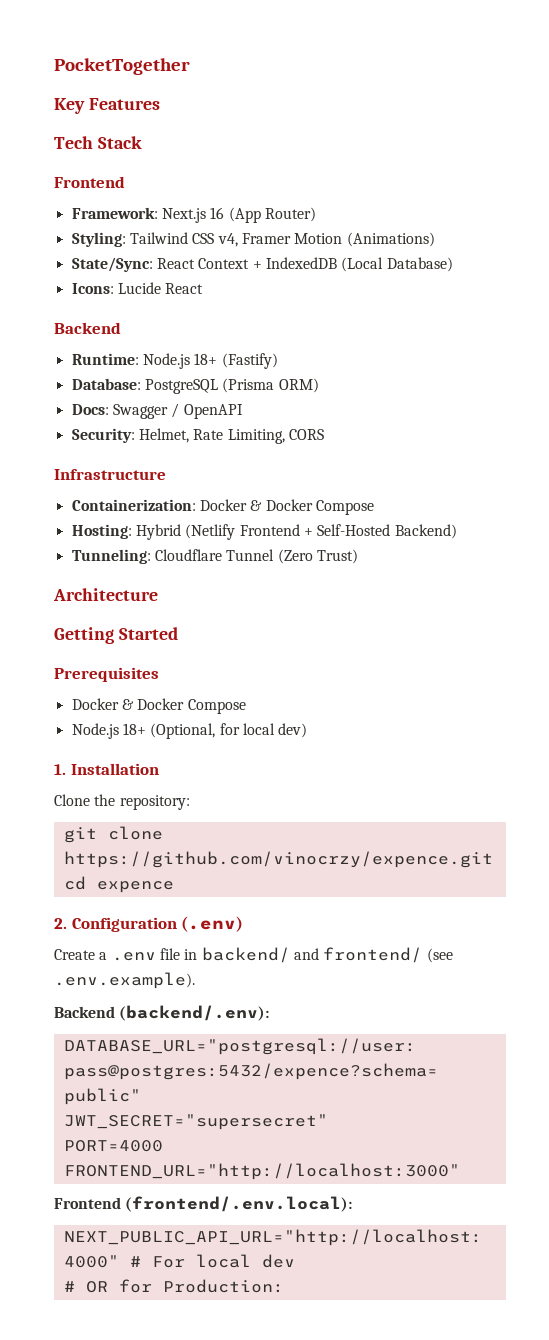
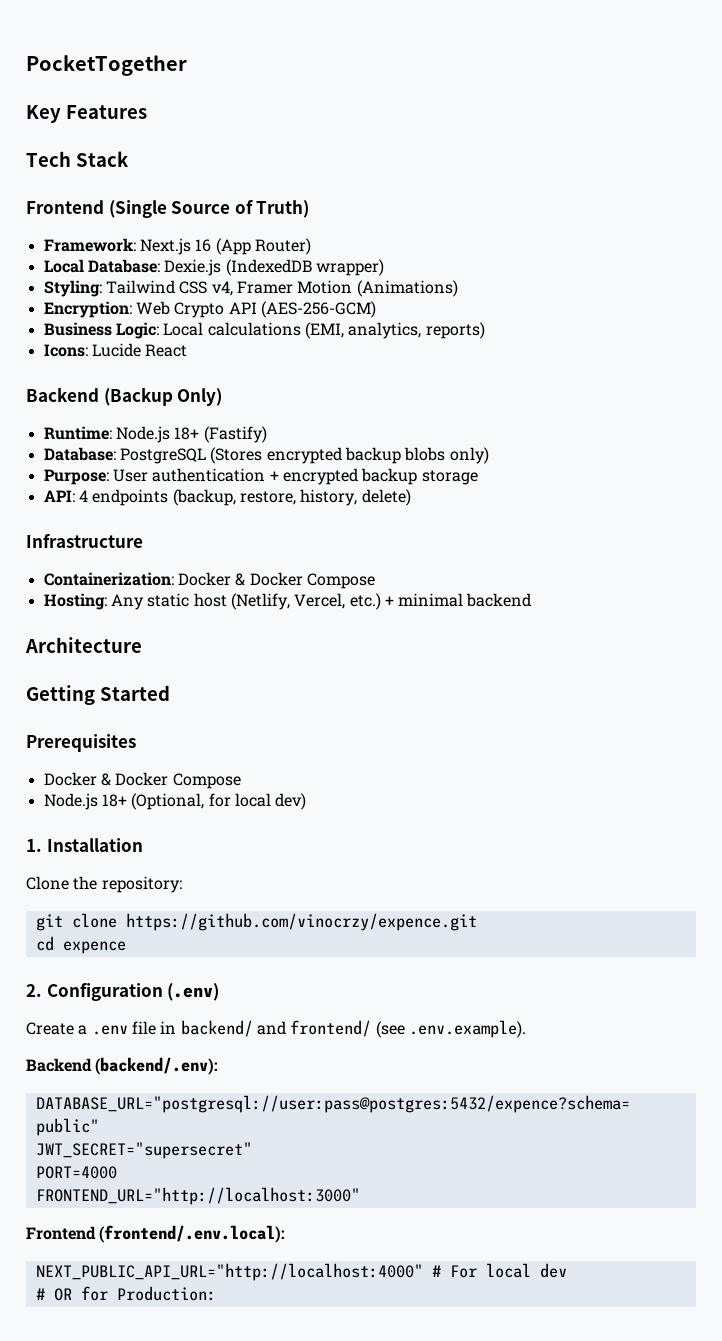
(125, 182) none -> [108,200,310,218] (Single Source of Truth)
(316, 214) none -> [43,259,384,276] // Local Database: Dexie.js (IndexedDB wrapper)
[71,257,453,272] State/Sync: React Context + IndexedDB (Local Database) -> [43,301,376,318] [43,322,485,339] Encryption: Web Crypto API (AES-256-GCM) // Business Logic: Local calculations (EMI, analytics, reports)
(121, 328) none -> [103,387,223,406] (Backup Only)
[222,378,319,393] [71,403,243,419] [71,428,324,444] (Prisma ORM) // Docs: Swagger / OpenAPI // Security: Helmet, Rate Limiting, CORS -> [210,447,489,464] [43,468,478,485] [43,489,411,506] (Stores encrypted backup blobs only) // Purpose: User authentication + encrypted backup storage // API: 4 endpoints (backup, restore, history, delete)
[135,524,457,540] [71,549,358,564] Hybrid (Netlify Frontend + Self-Hosted Backend) // Tunneling: Cloudflare Tunnel (Zero Trust) -> [110,593,532,610] Any static host (Netlify, Vercel, etc.) + minimal backend

